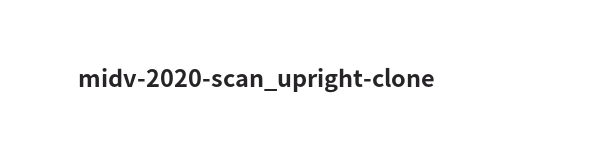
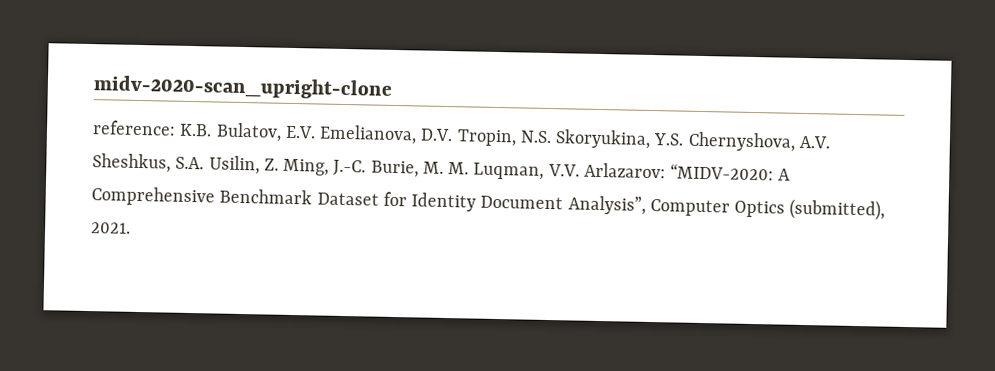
(435, 80) none -> [92,120,831,152] [92,153,792,181] [91,186,886,221] [90,222,131,234] // reference: K.B. Bulatov, E.V. Emelianova, D.V. Tropin, N.S. Skoryukina, Y.S. Chernyshova, A.V. Sheshkus, S.A. Usilin, Z. Ming, J.-C. Burie, M. M. Luqman, V.V. Arlazarov: “MIDV-2020: A Comprehensive Benchmark Dataset for Identity Document Analysis”, Computer Optics (submitted), 2021.

